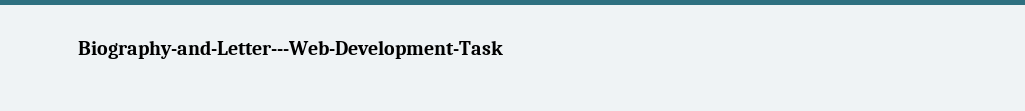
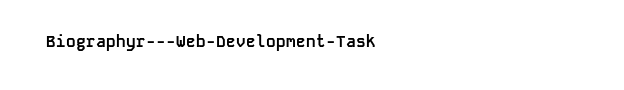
[78,40,503,59] Biography-and-Letter---Web-Development-Task -> [46,34,376,51] Biographyr---Web-Development-Task

